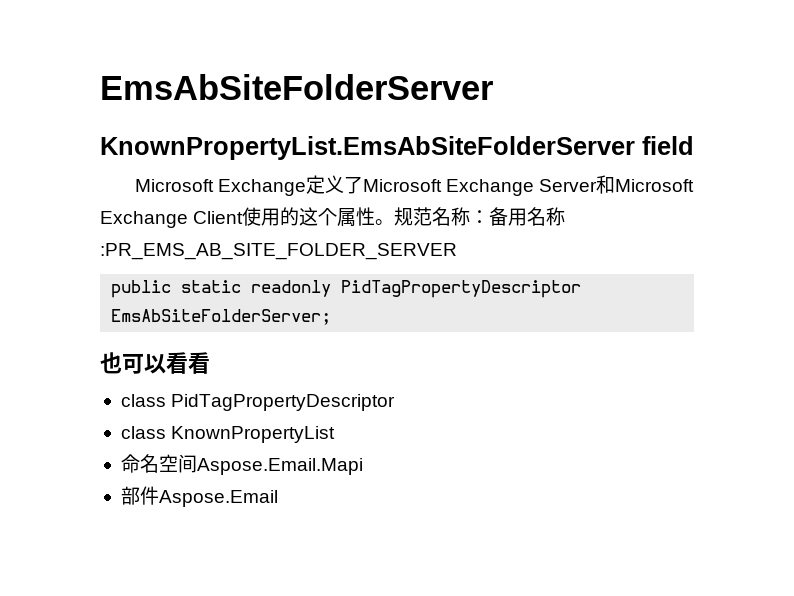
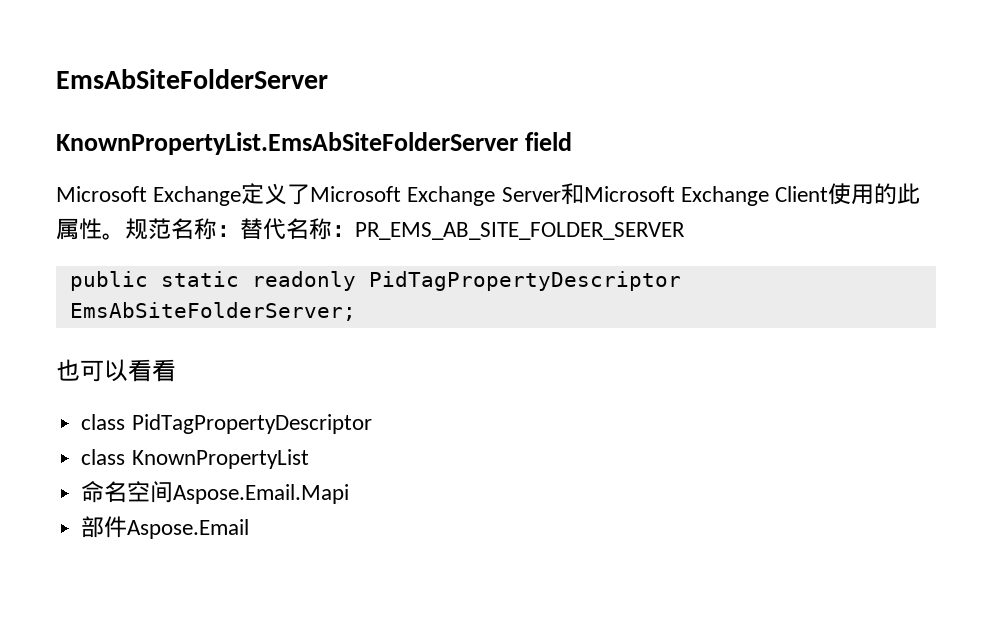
[299,207,338,226] 这个 -> [897,183,921,204] 此
[489,207,566,226] [100,243,457,260] 备用名称:PR_EMS_AB_SITE_FOLDER_SERVER -> [240,218,685,240] 替代名称：PR_EMS_AB_SITE_FOLDER_SERVER

